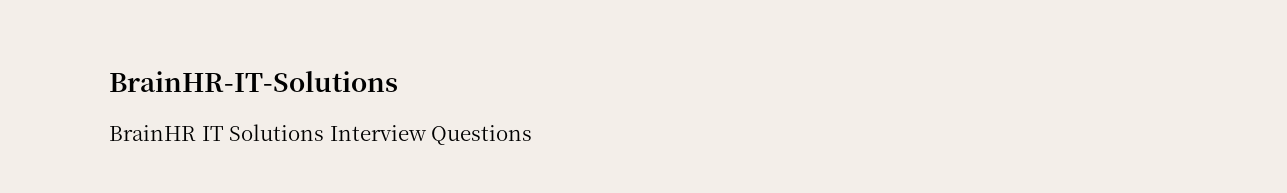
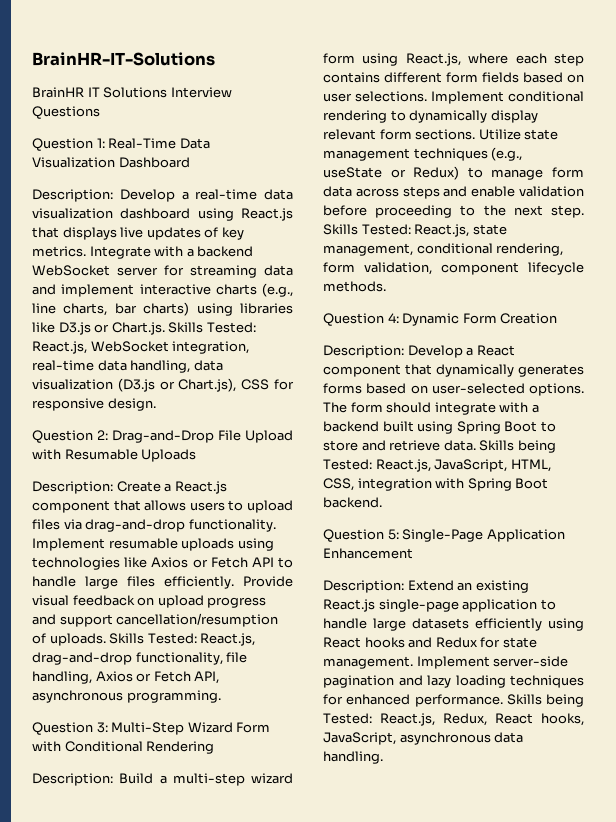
(533, 135) none -> [32,138,210,151] [32,157,190,168] [32,189,293,202] [32,208,293,221] [32,227,244,240] [32,246,254,259] [32,265,293,278] [32,283,293,297] [32,302,293,316] [32,322,256,335] [32,341,250,354] [32,360,223,373] [32,378,294,392] [32,398,156,411] [32,430,293,443] [32,449,197,462] [32,481,227,494] [32,500,293,513] [32,519,276,532] [32,538,274,551] [32,557,293,570] [32,576,293,589] [32,595,267,608] [32,613,279,627] [32,633,256,646] [32,652,248,665] [32,671,220,684] [32,690,221,703] [32,722,271,735] [32,741,215,754] [32,773,293,786] [323,53,584,66] [323,72,584,83] [323,91,584,104] [323,110,538,123] [323,129,559,140] [323,147,523,161] [323,166,584,180] [323,186,584,199] [323,205,584,218] [323,224,507,237] [323,243,564,256] [323,262,584,275] [323,281,386,292] [323,313,558,326] [323,345,515,358] [323,364,584,377] [323,383,584,396] [323,402,539,415] [323,421,556,434] [323,440,556,453] [323,459,551,472] [323,478,549,491] [323,497,382,508] [323,529,565,542] [323,548,413,559] [323,580,529,593] [323,599,556,612] [323,618,584,631] [323,637,537,648] [323,656,569,669] [323,675,584,688] [323,694,584,707] [323,713,584,726] [323,732,524,745] [323,751,383,764] // Question 1: Real-Time Data Visualization Dashboard // Description: Develop a real-time data visualization dashboard using React.js that displays live updates of key metrics. Integrate with a backend WebSocket server for streaming data and implement interactive charts (e.g., line charts, bar charts) using libraries like D3.js or Chart.js. Skills Tested: React.js, WebSocket integration, real-time data handling, data visualization (D3.js or Chart.js), CSS for responsive design. // Question 2: Drag-and-Drop File Upload with Resumable Uploads // Description: Create a React.js component that allows users to upload files via drag-and-drop functionality. Implement resumable uploads using technologies like Axios or Fetch API to handle large files efficiently. Provide visual feedback on upload progress and support cancellation/resumption of uploads. Skills Tested: React.js, drag-and-drop functionality, file handling, Axios or Fetch API, asynchronous programming. // Question 3: Multi-Step Wizard Form with Conditional Rendering // Description: Build a multi-step wizard form using React.js, where each step contains different form fields based on user selections. Implement conditional rendering to dynamically display relevant form sections. Utilize state management techniques (e.g., useState or Redux) to manage form data across steps and enable validation before proceeding to the next step. Skills Tested: React.js, state management, conditional rendering, form validation, component lifecycle methods. // Question 4: Dynamic Form Creation // Description: Develop a React component that dynamically generates forms based on user-selected options. The form should integrate with a backend built using Spring Boot to store and retrieve data. Skills being Tested: React.js, JavaScript, HTML, CSS, integration with Spring Boot backend. // Question 5: Single-Page Application Enhancement // Description: Extend an existing React.js single-page application to handle large datasets efficiently using React hooks and Redux for state management. Implement server-side pagination and lazy loading techniques for enhanced performance. Skills being Tested: React.js, Redux, React hooks, JavaScript, asynchronous data handling.

